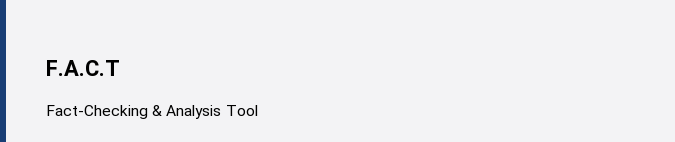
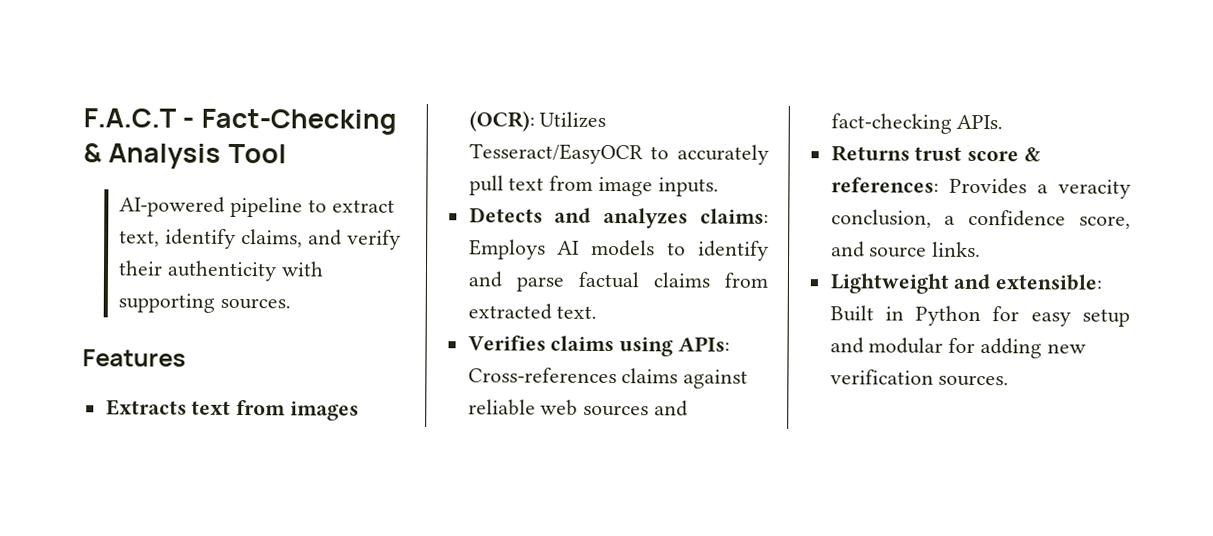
(120, 68) // -> [182,116,195,128] -
(258, 110) none -> [119,196,395,218] [119,228,401,250] [118,260,325,282] [118,293,292,313] [82,349,186,367] [105,399,360,421] [468,110,607,132] [468,143,769,165] [468,175,719,197] [468,207,769,229] [468,239,769,261] [467,271,768,292] [467,303,598,320] [467,335,731,357] [467,367,749,389] [467,399,689,417] [830,113,1004,134] [830,145,1042,162] [830,177,1131,199] [830,209,1131,229] [830,241,982,258] [829,273,1103,294] [829,305,1130,327] [829,337,1086,359] [829,369,1010,387] // AI-powered pipeline to extract text, identify claims, and verify their authenticity with supporting sources. // Features // Extracts text from images (OCR): Utilizes Tesseract/EasyOCR to accurately pull text from image inputs. // Detects and analyzes claims: Employs AI models to identify and parse factual claims from extracted text. // Verifies claims using APIs: Cross-references claims against reliable web sources and fact-checking APIs. // Returns trust score & references: Provides a veracity conclusion, a confidence score, and source links. // Lightweight and extensible: Built in Python for easy setup and modular for adding new verification sources.

